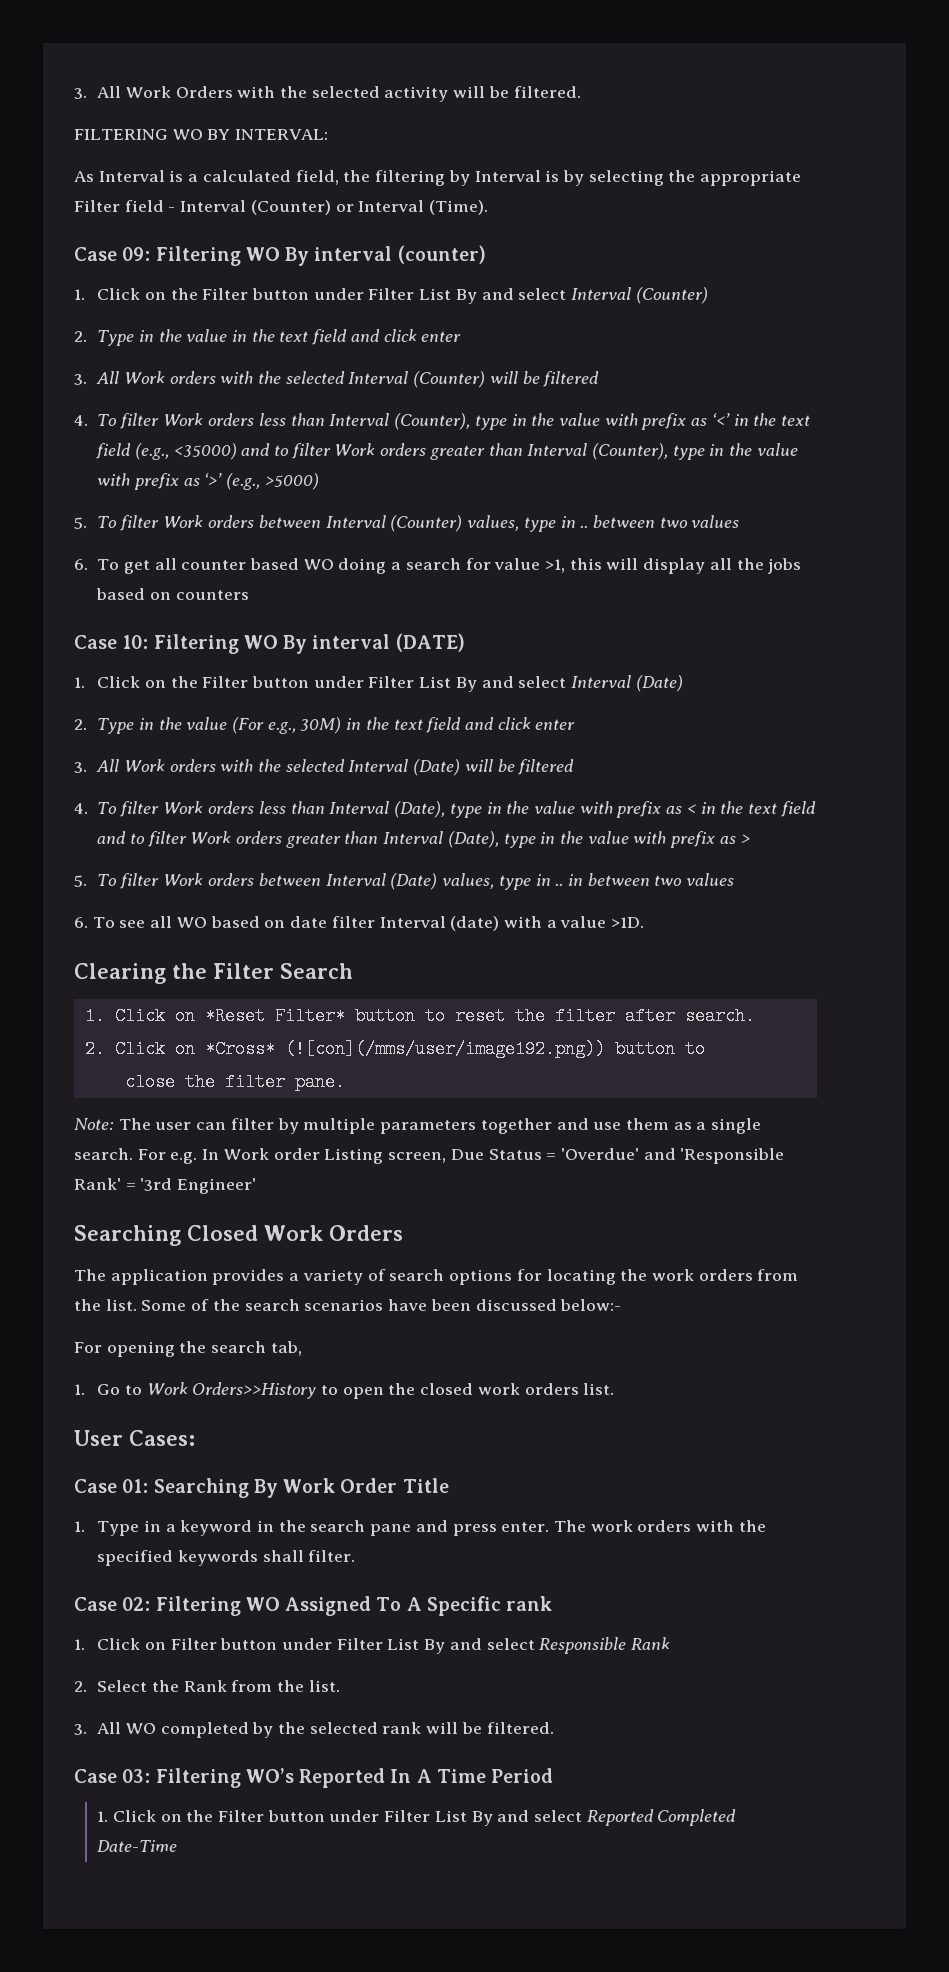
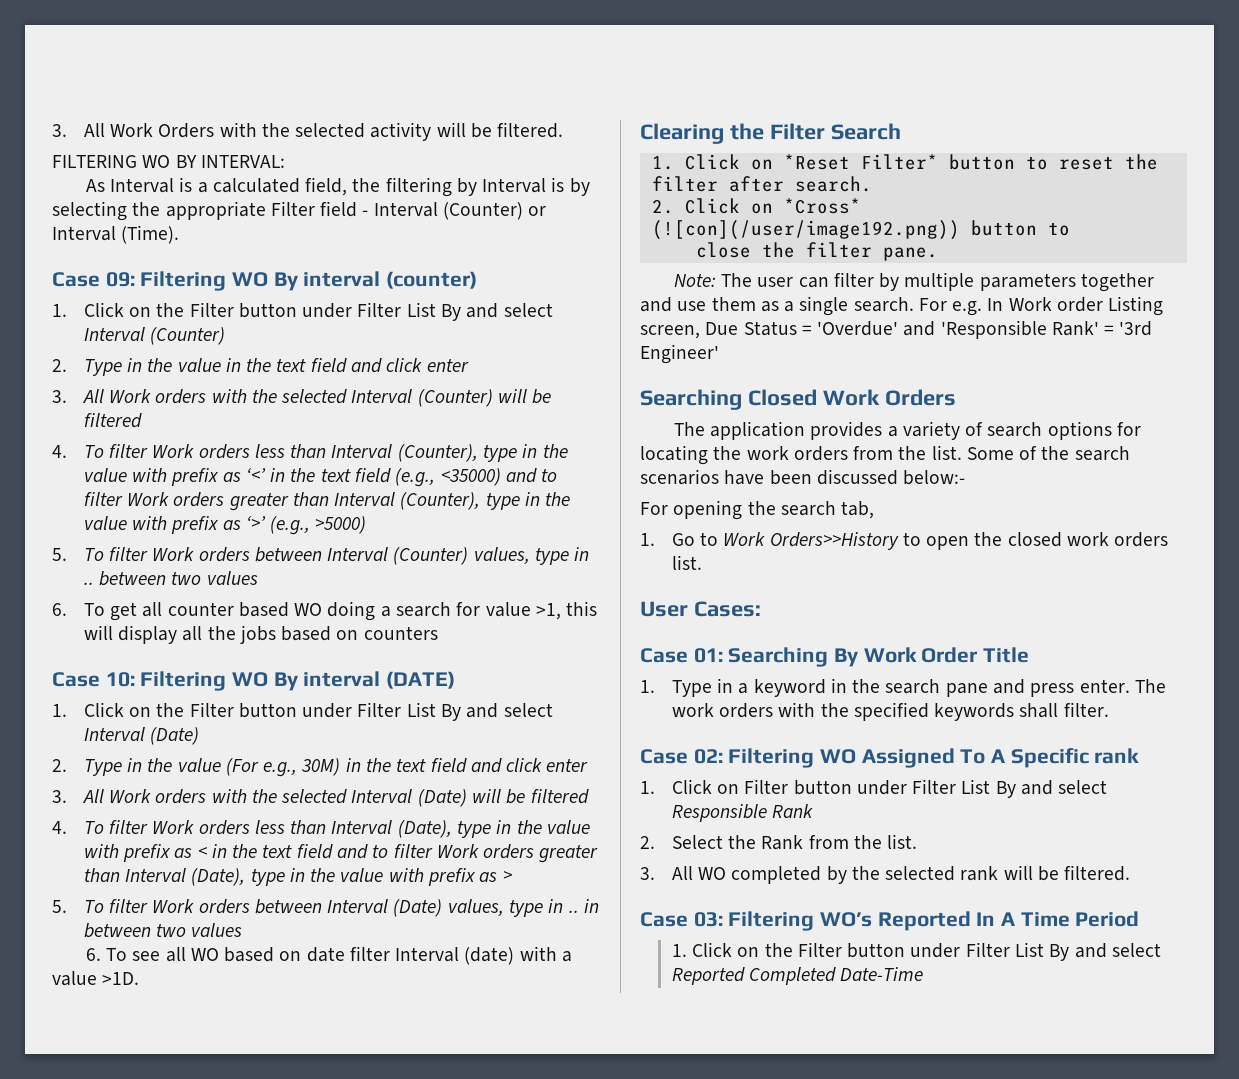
[284,1040,605,1058] (![con](/mms/user/image192.png)) -> [651,220,960,240] (![con](/user/image192.png))

